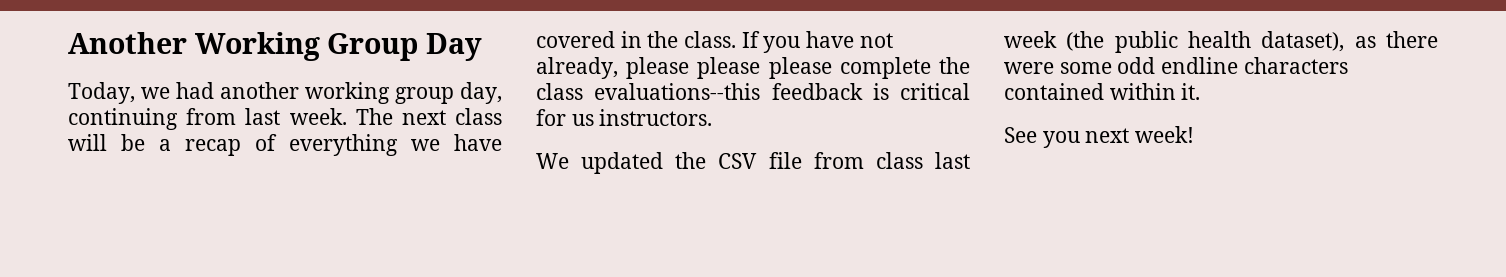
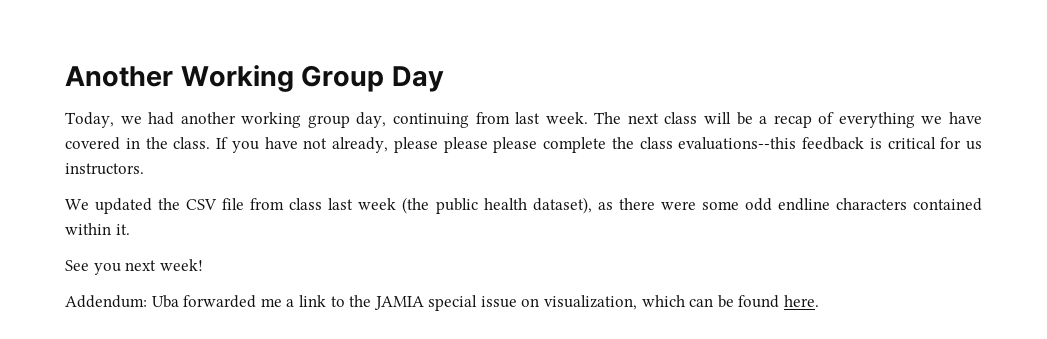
(1195, 134) none -> [65,295,820,311] // Addendum: Uba forwarded me a link to the JAMIA special issue on visualization, which can be found here.

